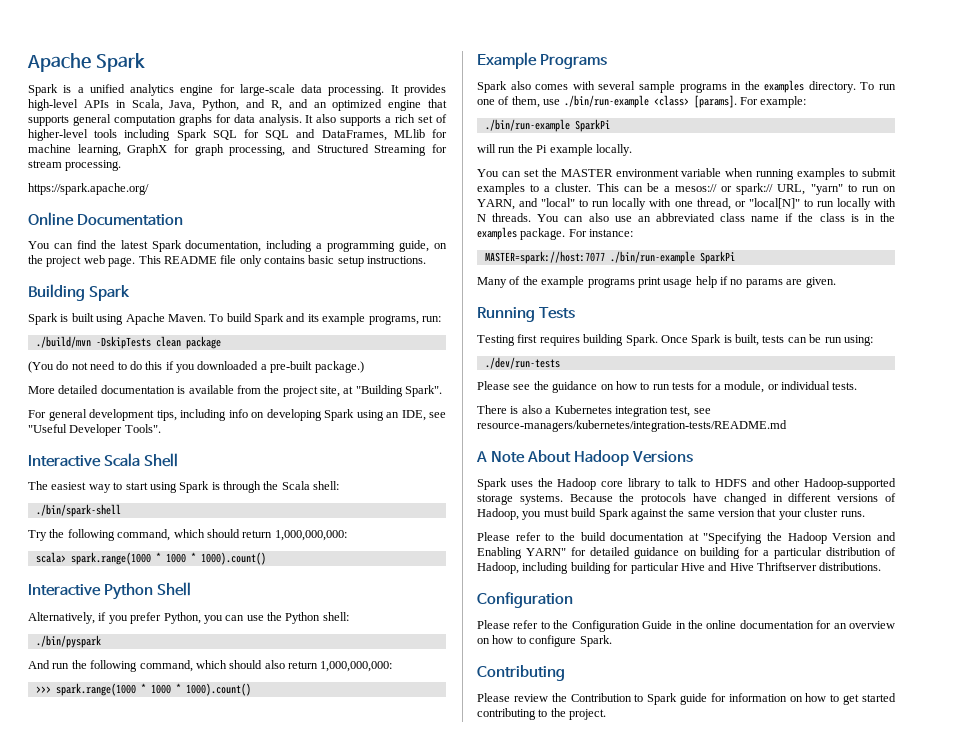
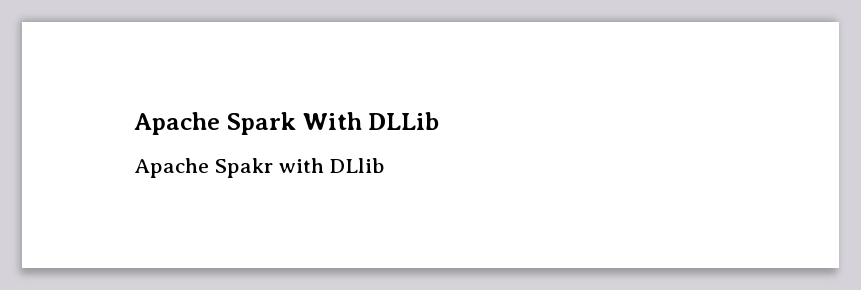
[28,84,446,96] [28,99,447,111] [28,114,447,126] [28,129,447,141] [28,144,447,156] [28,160,122,171] [28,183,149,195] [28,212,184,226] [28,240,448,252] [28,255,427,267] [28,284,131,301] [28,313,441,325] [35,336,221,349] [28,361,364,373] [28,385,443,397] [28,409,446,421] [28,424,161,436] [28,453,179,467] [28,481,340,493] [35,504,121,517] [28,529,347,541] [35,552,266,565] [28,582,192,600] [28,612,349,624] [35,635,101,648] [28,660,393,672] [35,683,251,696] [477,52,608,69] [477,80,896,93] [477,95,807,108] [484,119,610,132] [477,144,632,156] [477,168,897,180] [477,183,896,195] [477,198,896,210] [477,213,895,222] [477,227,634,240] [484,251,735,264] [477,276,836,288] [477,307,576,322] [477,334,873,346] [484,357,560,369] [477,381,858,393] [477,405,711,417] [477,420,787,432] [476,450,694,466] [477,478,896,490] [477,493,897,505] [477,508,865,520] [477,532,896,544] [477,547,897,559] [477,562,882,574] [477,592,573,608] [477,620,895,632] [477,635,612,647] [477,665,565,681] [477,693,896,705] [477,708,607,720] // Spark is a unified analytics engine for large-scale data processing. It provides high-level APIs in Scala, Java, Python, and R, and an optimized engine that supports general computation graphs for data analysis. It also supports a rich set of higher-level tools including Spark SQL for SQL and DataFrames, MLlib for machine learning, GraphX for graph processing, and Structured Streaming for stream processing. // https://spark.apache.org/ // Online Documentation // You can find the latest Spark documentation, including a programming guide, on the project web page. This README file only contains basic setup instructions. // Building Spark // Spark is built using Apache Maven. To build Spark and its example programs, run: // ./build/mvn -DskipTests clean package // (You do not need to do this if you downloaded a pre-built package.) // More detailed documentation is available from the project site, at "Building Spark". // For general development tips, including info on developing Spark using an IDE, see "Useful Developer Tools". // Interactive Scala Shell // The easiest way to start using Spark is through the Scala shell: // ./bin/spark-shell // Try the following command, which should return 1,000,000,000: // scala> spark.range(1000 * 1000 * 1000).count() // Interactive Python Shell // Alternatively, if you prefer Python, you can use the Python shell: // ./bin/pyspark // And run the following command, which should also return 1,000,000,000: // >>> spark.range(1000 * 1000 * 1000).count() // Example Programs // Spark also comes with several sample programs in the examples directory. To run one of them, use ./bin/run-example <class> [params]. For example: // ./bin/run-example SparkPi // will run the Pi example locally. // You can set the MASTER environment variable when running examples to submit examples to a cluster. This can be a mesos:// or spark:// URL, "yarn" to run on YARN, and "local" to run locally with one thread, or "local[N]" to run locally with N threads. You can also use an abbreviated class name if the class is in the examples package. For instance: // MASTER=spark://host:7077 ./bin/run-example SparkPi // Many of the example programs print usage help if no params are given. // Running Tests // Testing first requires building Spark. Once Spark is built, tests can be run using: // ./dev/run-tests // Please see the guidance on how to run tests for a module, or individual tests. // There is also a Kubernetes integration test, see resource-managers/kubernetes/integration-tests/README.md // A Note About Hadoop Versions // Spark uses the Hadoop core library to talk to HDFS and other Hadoop-supported storage systems. Because the protocols have changed in different versions of Hadoop, you must build Spark against the same version that your cluster runs. // Please refer to the build documentation at "Specifying the Hadoop Version and Enabling YARN" for detailed guidance on building for a particular distribution of Hadoop, including building for particular Hive and Hive Thriftserver distributions. // Configuration // Please refer to the Configuration Guide in the online documentation for an overview on how to configure Spark. // Contributing // Please review the Contribution to Spark guide for information on how to get started contributing to the project. -> [302,112,440,130] [134,158,385,178] With DLLib // Apache Spakr with DLlib

